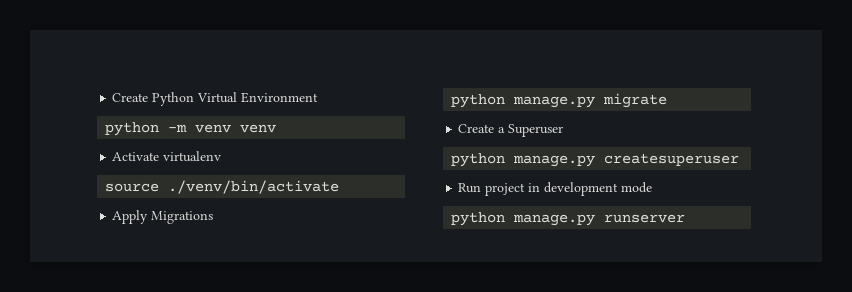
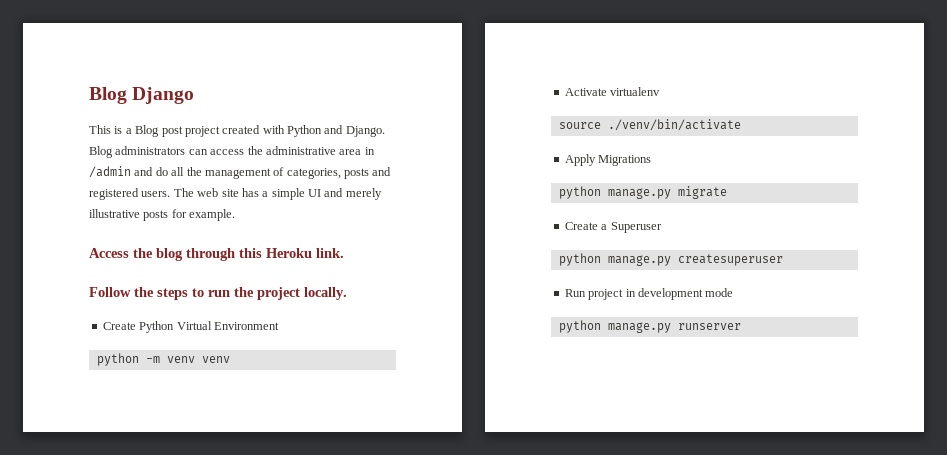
(112, 97) none -> [89,87,195,104] [89,125,385,137] [89,146,375,158] [89,166,392,179] [89,188,382,200] [89,209,236,221] [89,248,344,261] [89,287,347,300] Blog Django // This is a Blog post project created with Python and Django. Blog administrators can access the administrative area in /admin and do all the management of categories, posts and registered users. The web site has a simple UI and merely illustrative posts for example. // Access the blog through this Heroku link. // Follow the steps to run the project locally. //

